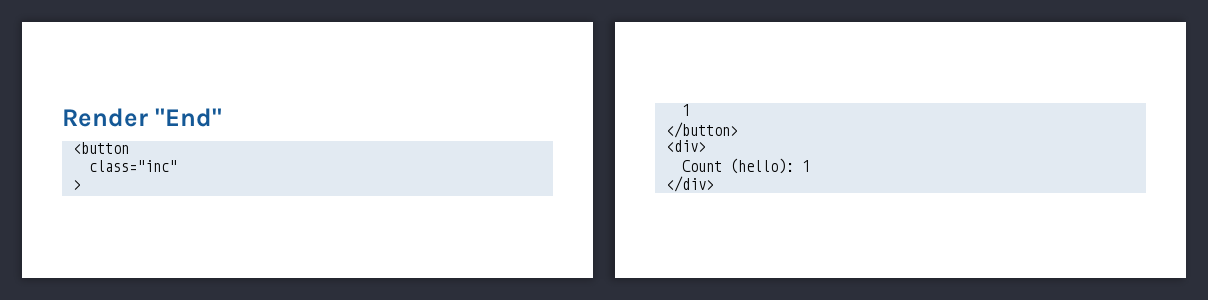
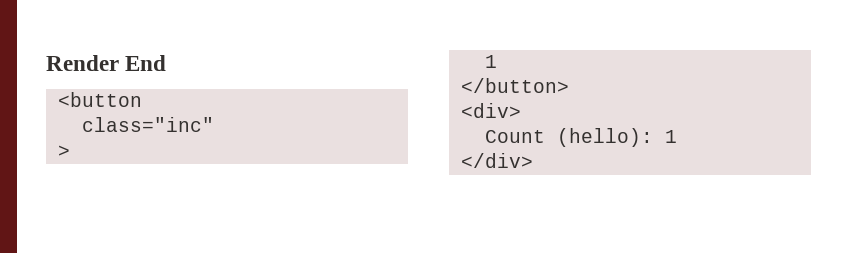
[154,108,222,127] "End" -> [125,55,167,71] End

